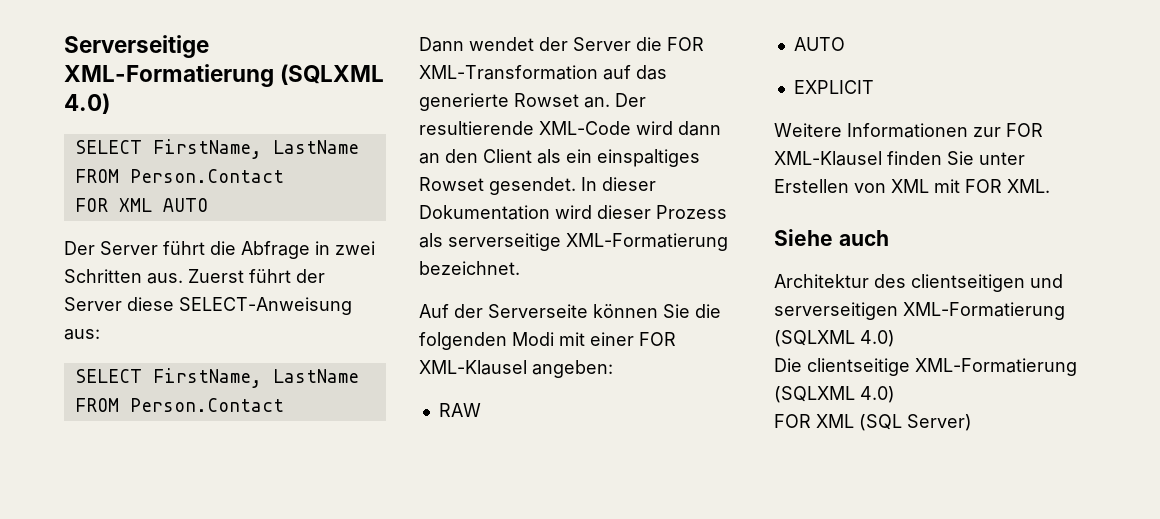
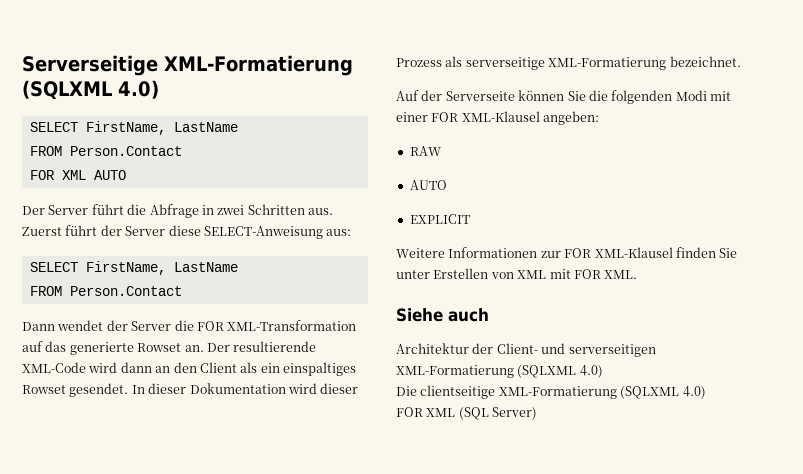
[874,274,1025,292] des clientseitigen -> [472,343,538,354] der Client-

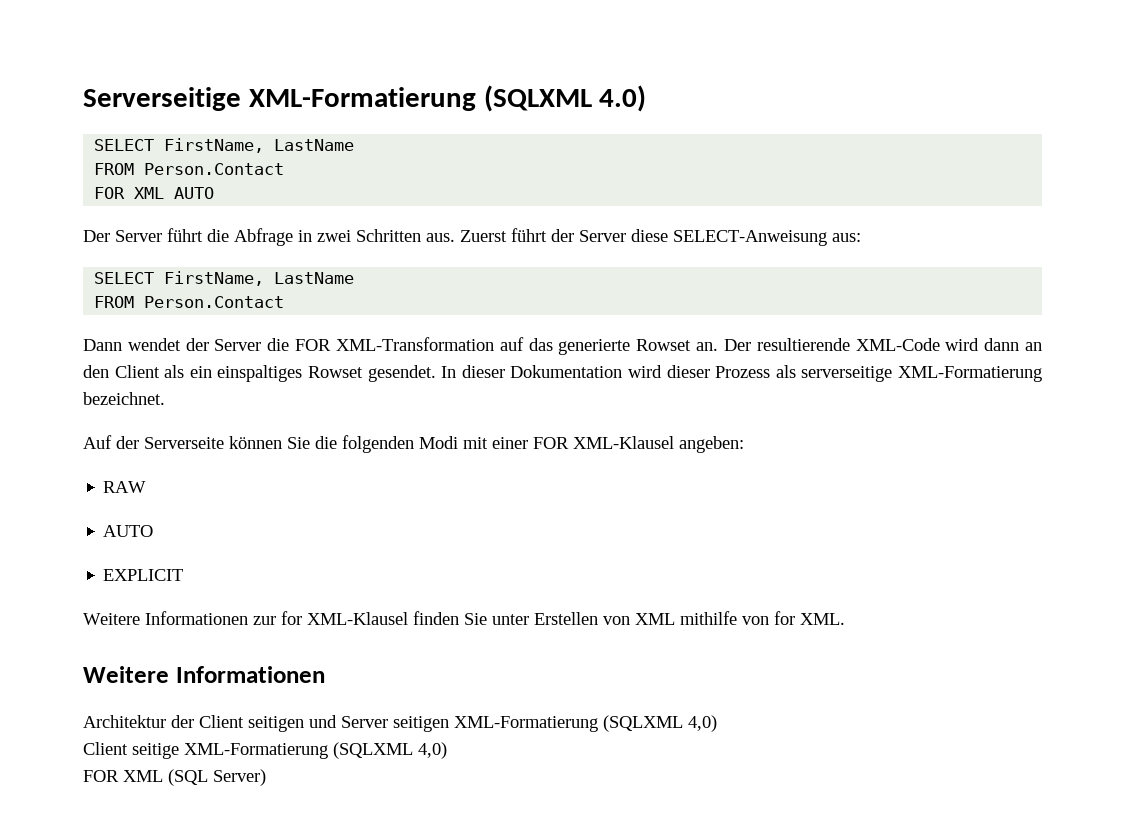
[564,248,592,258] FOR -> [281,611,302,625] for
[549,269,601,279] mit FOR -> [680,611,795,625] mithilfe von for
[396,308,489,322] Siehe auch -> [83,666,325,683] Weitere Informationen
[496,343,656,357] [396,365,603,378] [396,385,706,399] Client- und serverseitigen XML-Formatierung (SQLXML 4.0) // Die clientseitige XML-Formatierung (SQLXML 4.0) -> [199,715,717,732] [83,742,447,759] Client seitigen und Server seitigen XML-Formatierung (SQLXML 4,0) // Client seitige XML-Formatierung (SQLXML 4,0)

